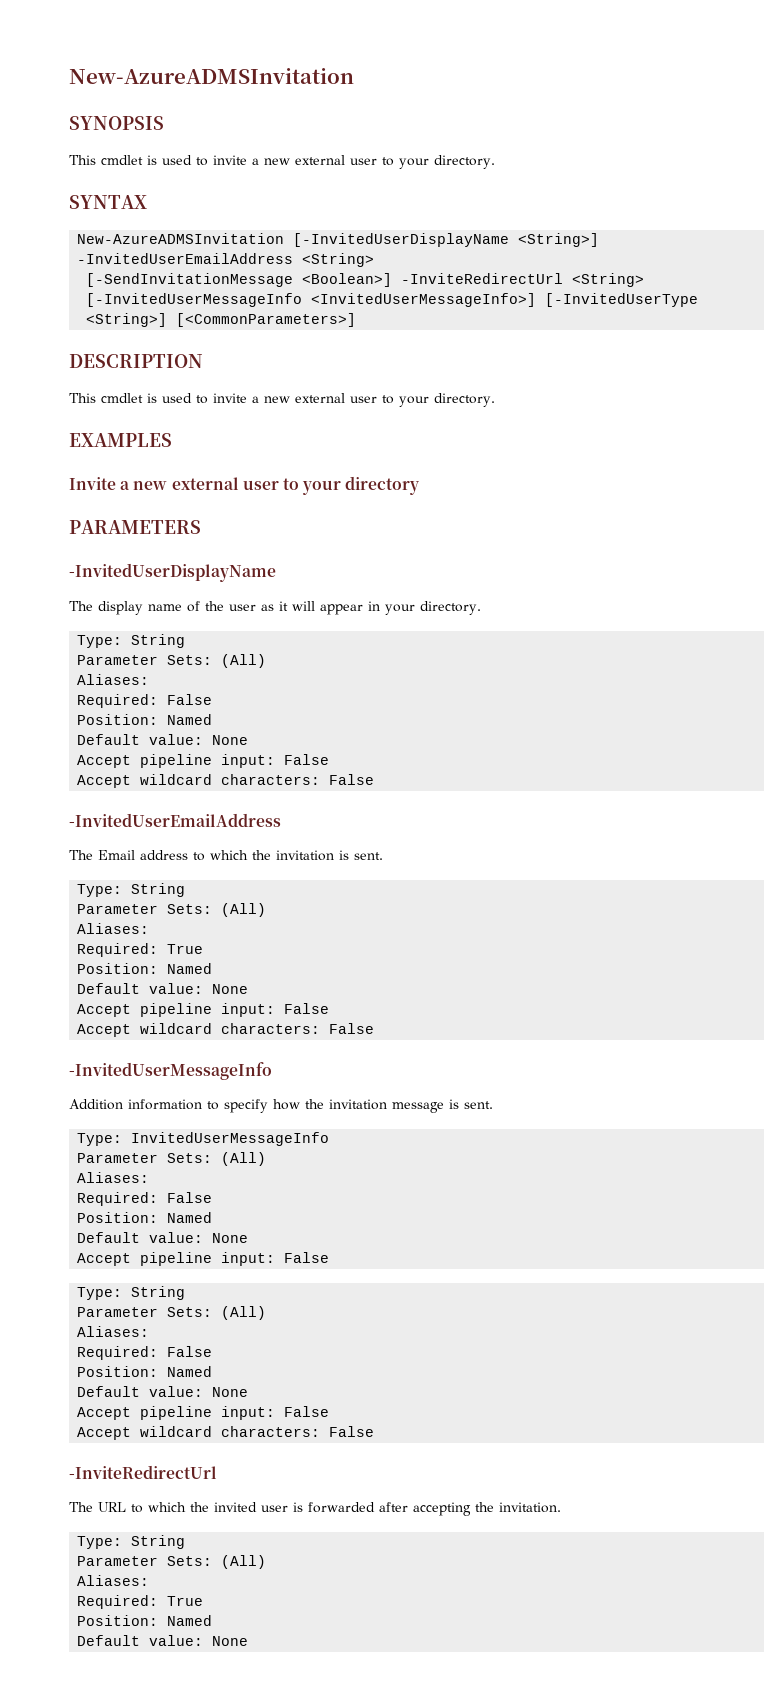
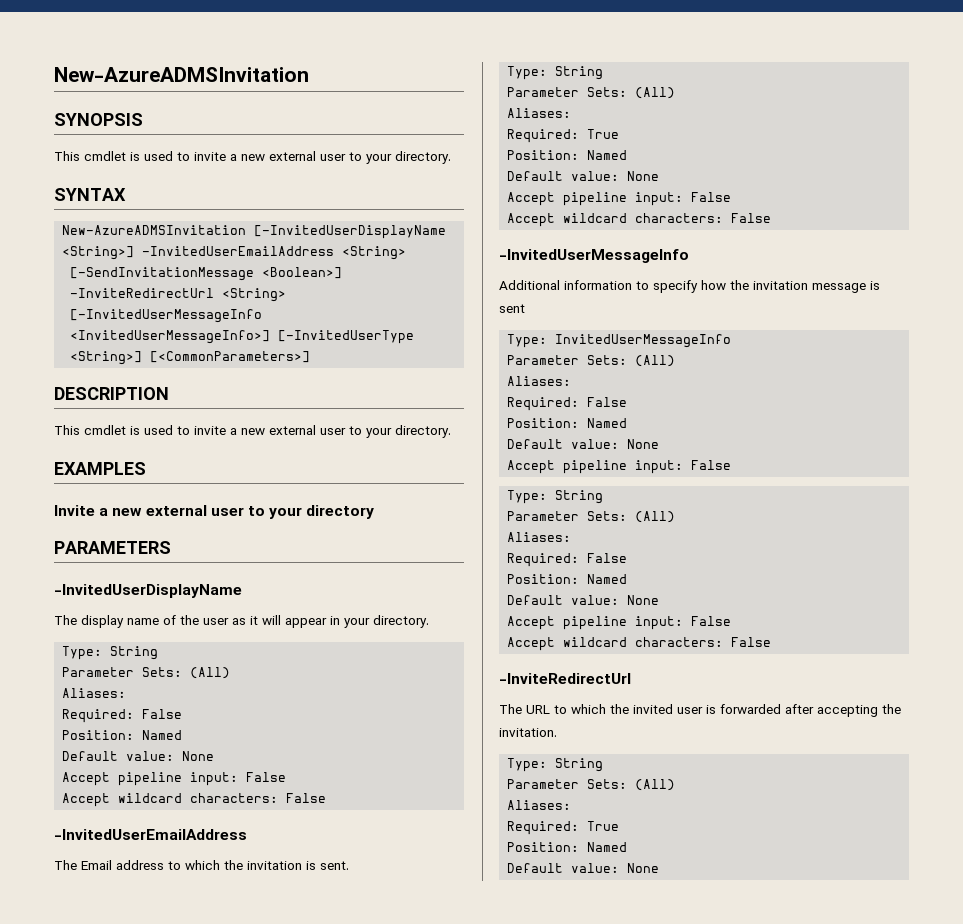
[69,1099,123,1110] Addition -> [499,280,560,290] Additional
[464,1101,493,1109] sent. -> [499,304,525,313] sent

